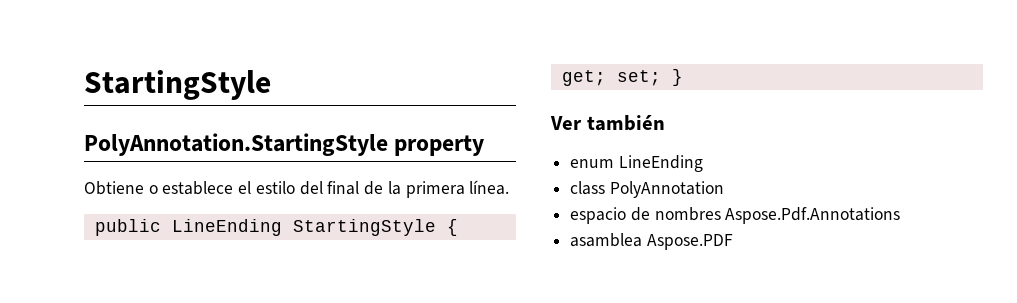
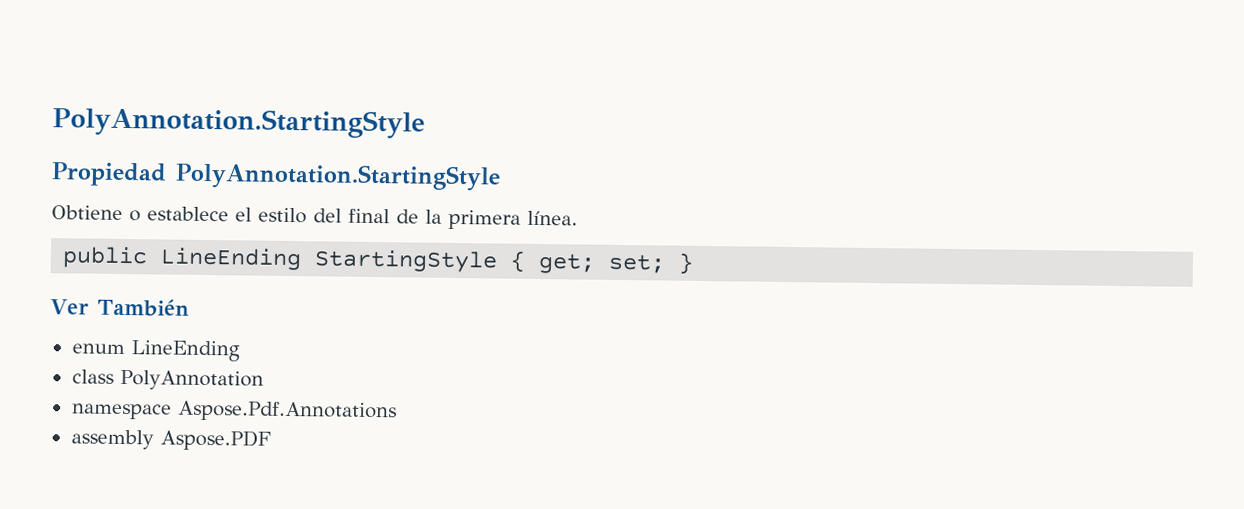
[84,70,271,100] [84,133,485,156] StartingStyle // PolyAnnotation.StartingStyle property -> [52,107,425,139] [51,162,501,192] PolyAnnotation.StartingStyle // Propiedad PolyAnnotation.StartingStyle
[586,115,665,131] también -> [96,298,190,317] También
[570,207,721,224] espacio de nombres -> [70,403,172,420] namespace
[570,233,643,247] asamblea -> [70,429,154,450] assembly

